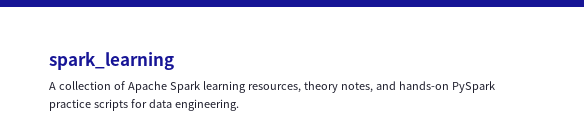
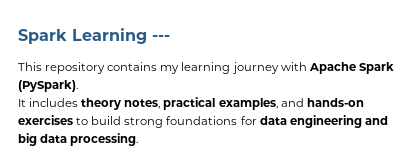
[49,51,174,70] [49,81,495,93] [49,99,239,111] spark_learning // A collection of Apache Spark learning resources, theory notes, and hands-on PySpark practice scripts for data engineering. -> [18,28,170,44] [18,62,394,74] [18,80,78,92] [18,97,364,110] [18,115,388,128] [18,133,139,146] Spark Learning --- // This repository contains my learning journey with Apache Spark (PySpark). // It includes theory notes, practical examples, and hands-on exercises to build strong foundations for data engineering and big data processing.

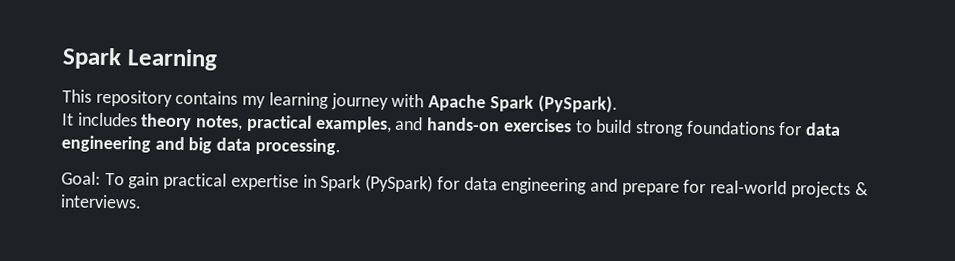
[152,35,170,41] --- -> (218, 59) none
(139, 139) none -> [61,171,869,199] [60,194,142,209] // Goal: To gain practical expertise in Spark (PySpark) for data engineering and prepare for real-world projects & interviews.

